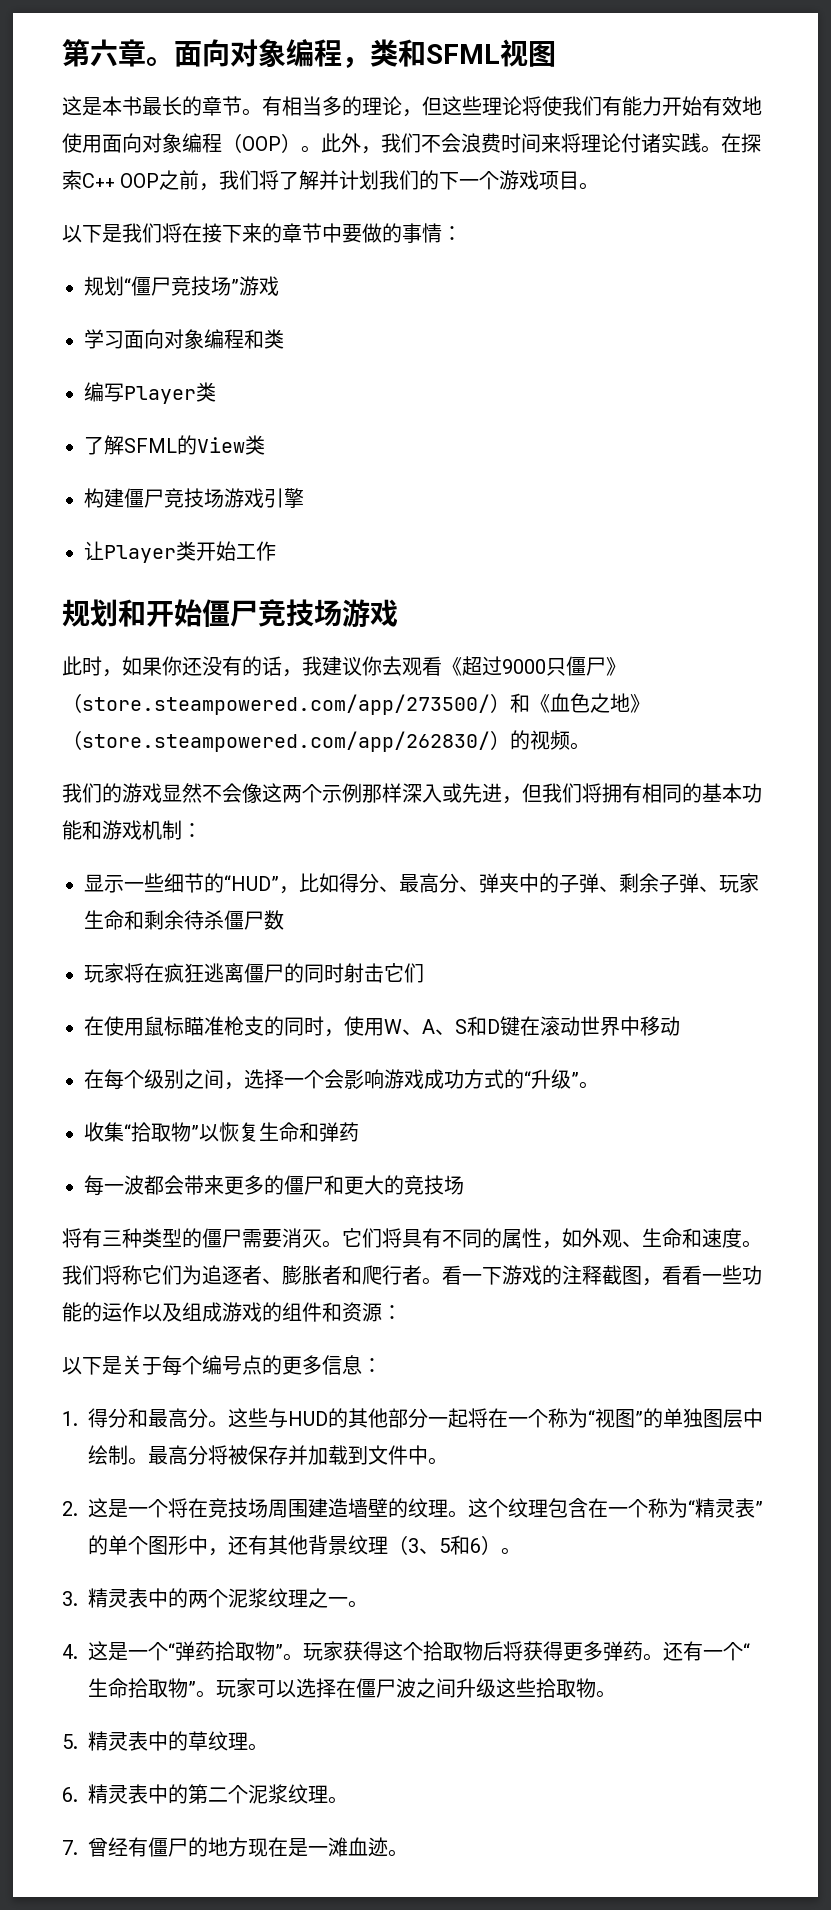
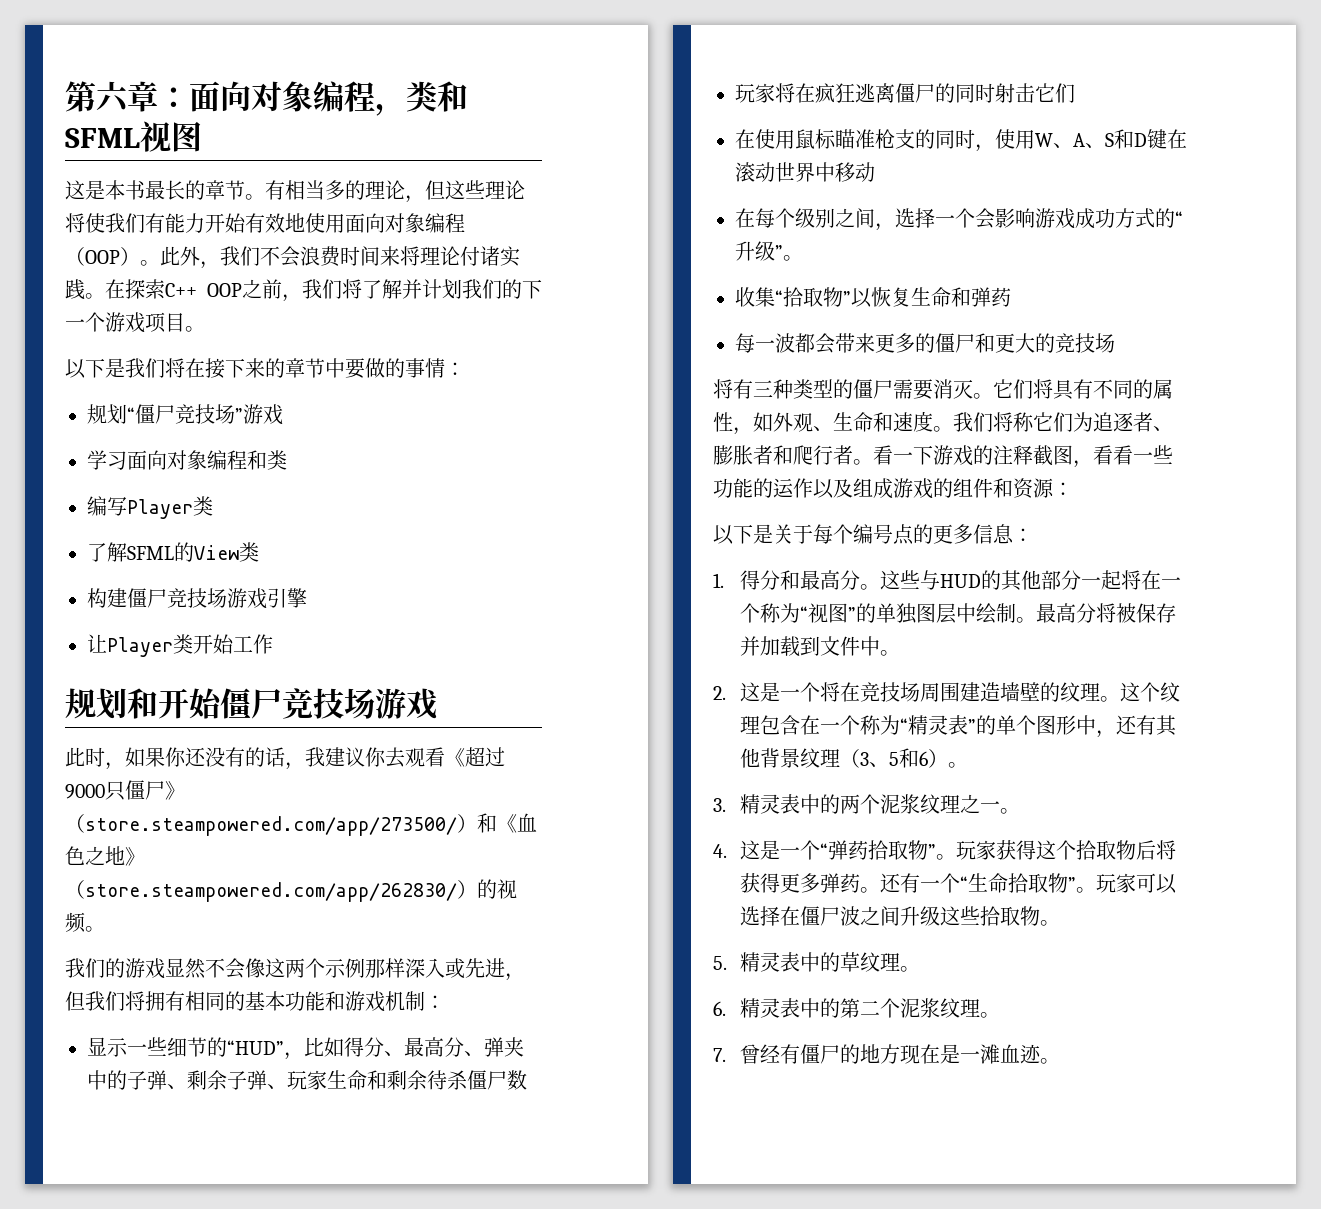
[146,56,174,67] 。 -> [158,87,189,108] ：

